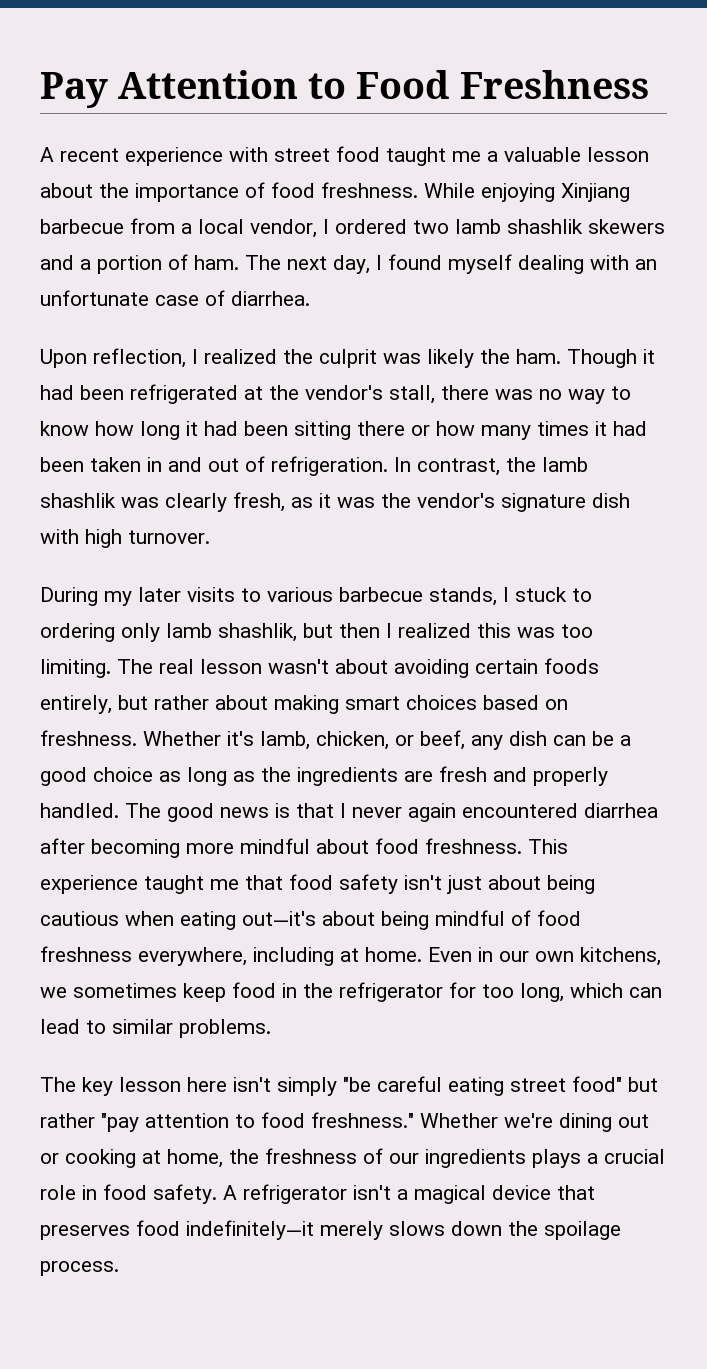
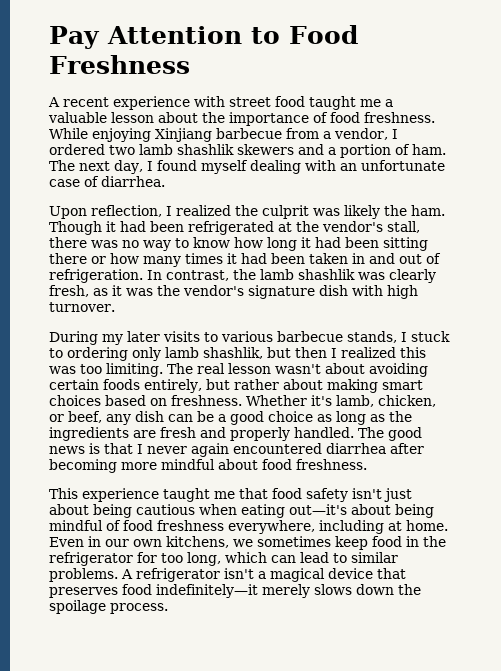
[198,219,244,234] local -> (331, 135) none
(522, 846) none -> (367, 464) //
[40,1076,658,1096] [40,1112,649,1132] [40,1148,665,1168] [40,1184,217,1204] // The key lesson here isn't simply "be careful eating street food" but rather "pay attention to food freshness." Whether we're dining out or cooking at home, the freshness of our ingredients plays a crucial role in food safety. -> (118, 575) none

